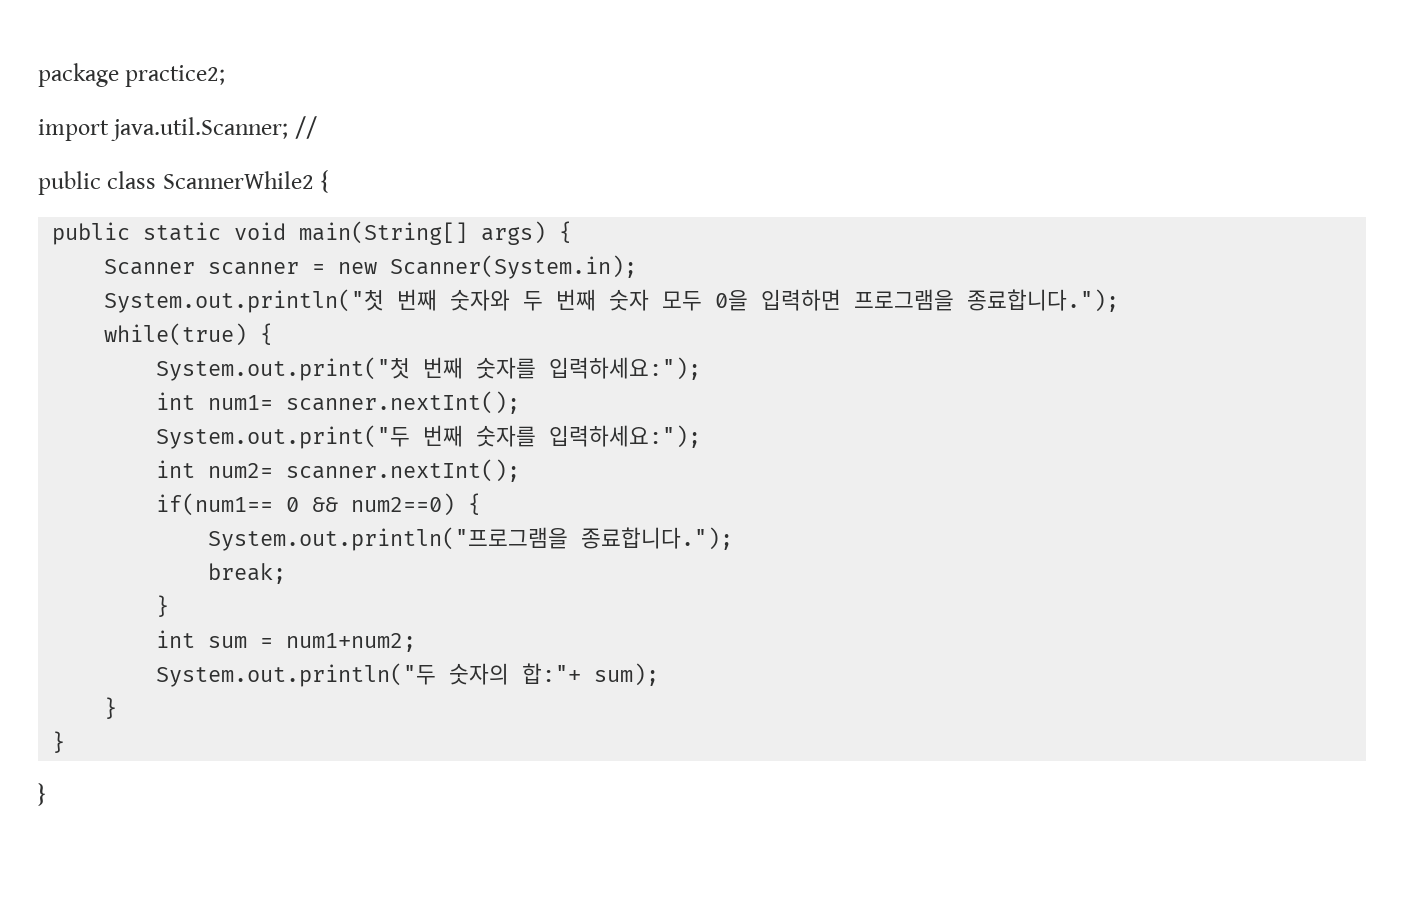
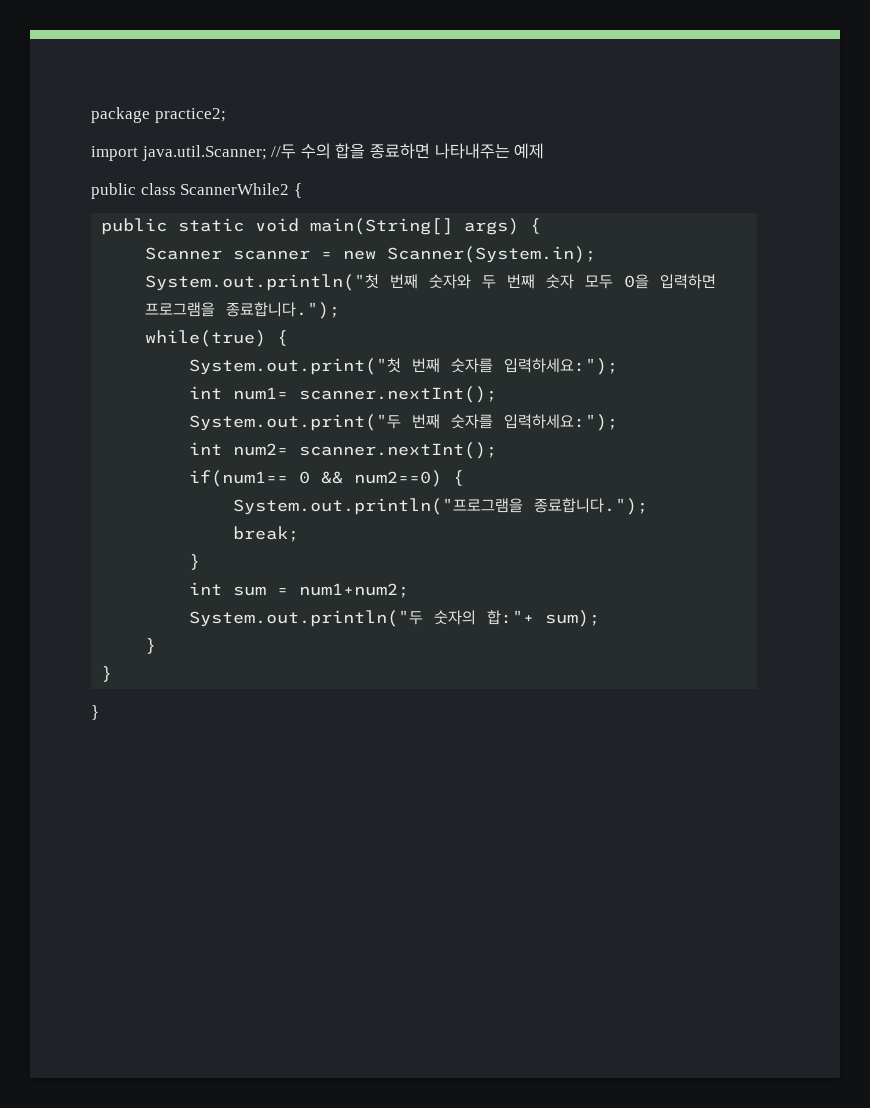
[294,116,317,139] // -> [271,143,545,159] //두 수의 합을 종료하면 나타내주는 예제

